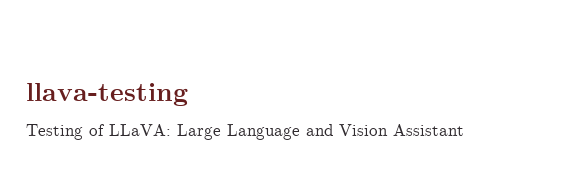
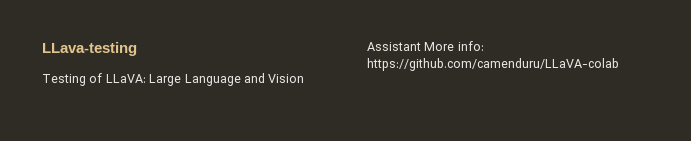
[26,83,188,106] llava-testing -> [42,42,137,56] LLava-testing
(464, 130) none -> [424,41,484,51] [367,58,619,71] More info: https://github.com/camenduru/LLaVA-colab

